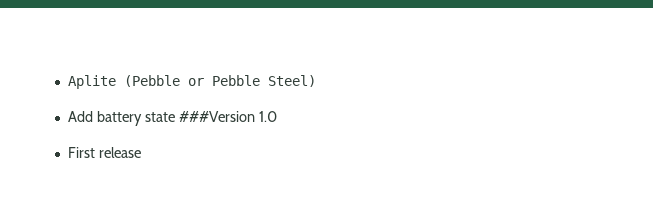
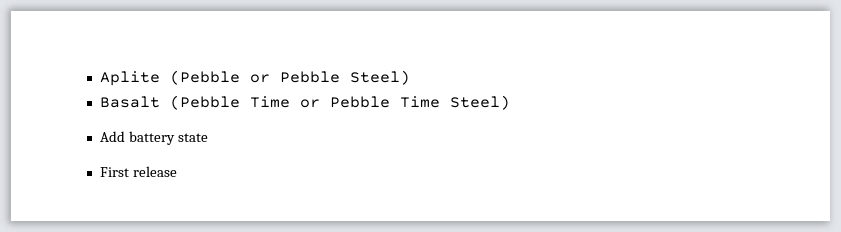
(316, 81) none -> [99,95,510,110] // Basalt (Pebble Time or Pebble Time Steel)
[178,111,277,122] ###Version 1.0 -> (208, 137) none

